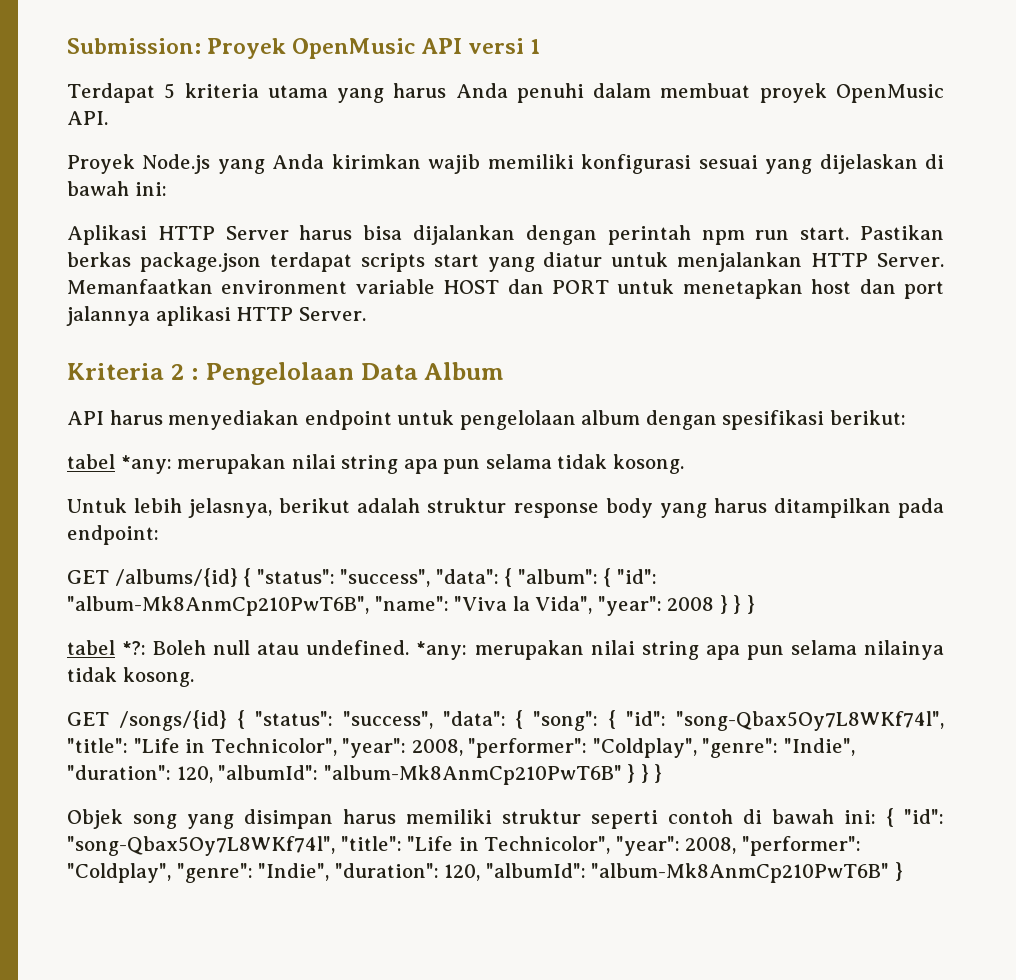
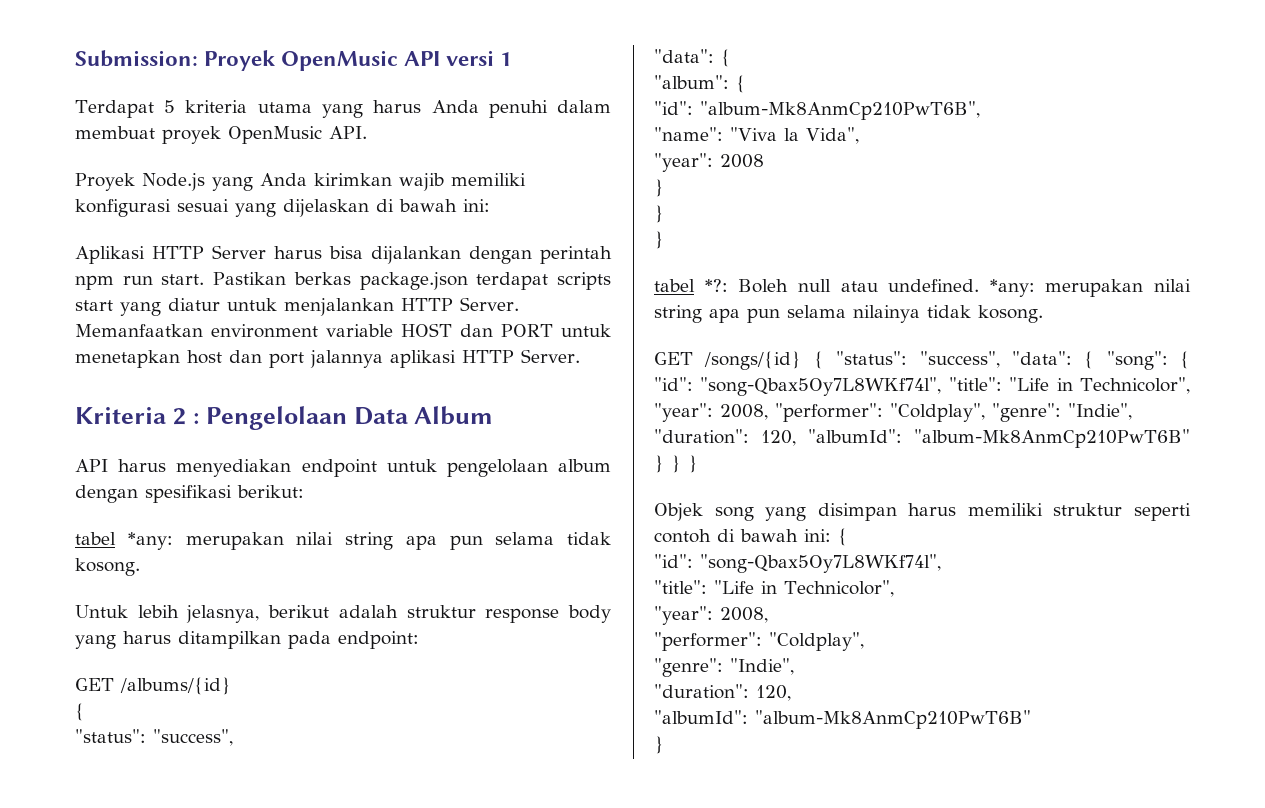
[243,568,513,587] { "status": "success", "data": { -> [75,703,85,721] [75,729,233,746] [654,49,731,67] // { // "status": "success", // "data": { //
(612, 577) none -> (746, 84) //
(369, 606) none -> (980, 110) //
(593, 605) none -> (859, 135) //
[719,595,742,614] } } -> [654,179,664,197] [654,205,664,223] // } // } //
[904,809,944,824] [67,836,861,856] [67,863,890,883] "id": "song-Qbax5Oy7L8WKf74l", "title": "Life in Technicolor", "year": 2008, "performer": "Coldplay", "genre": "Indie", "duration": 120, "albumId": "album-Mk8AnmCp210PwT6B" -> [654,554,941,573] [654,580,894,597] [654,606,768,625] [654,632,864,651] [654,658,794,677] [654,684,791,701] [654,710,1031,729] // "id": "song-Qbax5Oy7L8WKf74l", // "title": "Life in Technicolor", // "year": 2008, // "performer": "Coldplay", // "genre": "Indie", // "duration": 120, // "albumId": "album-Mk8AnmCp210PwT6B" //

